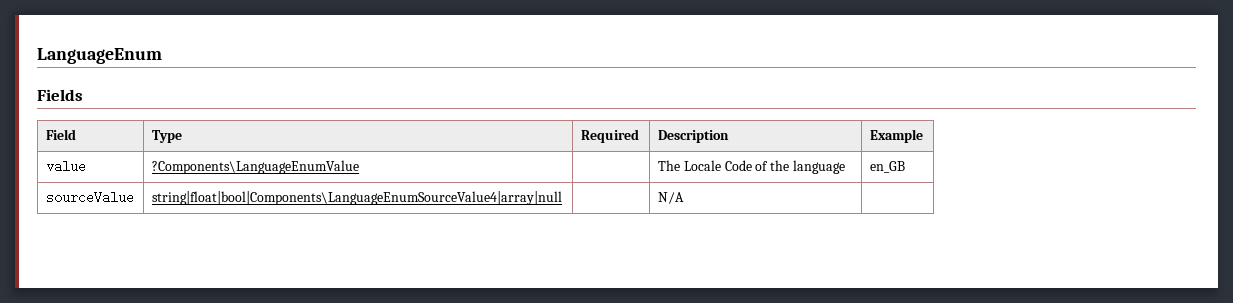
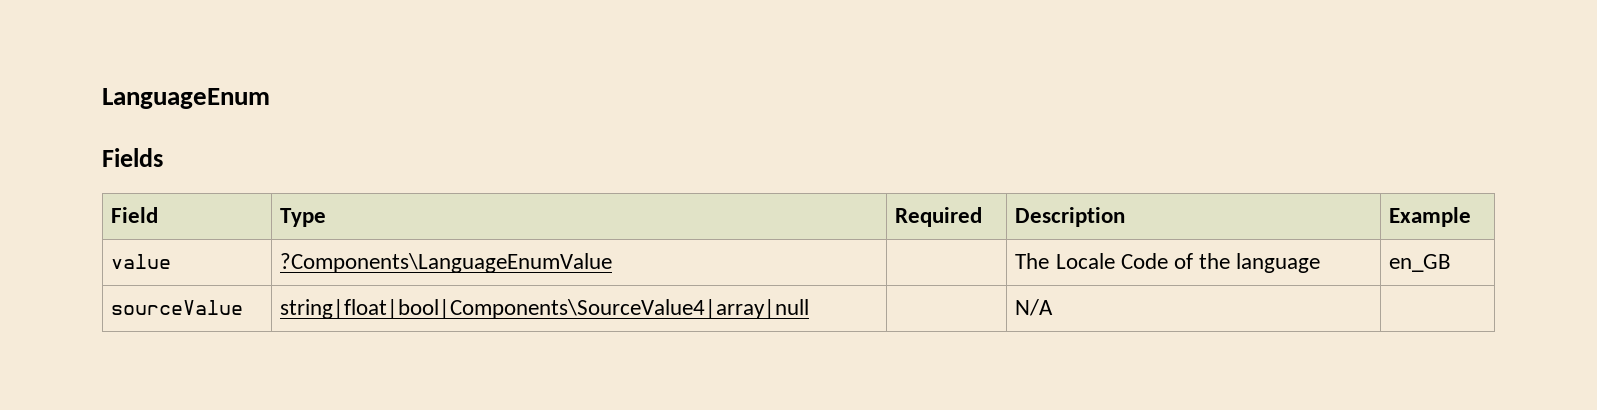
[151,191,562,205] string|float|bool|Components\LanguageEnumSourceValue4|array|null -> [280,299,810,319] string|float|bool|Components\SourceValue4|array|null

